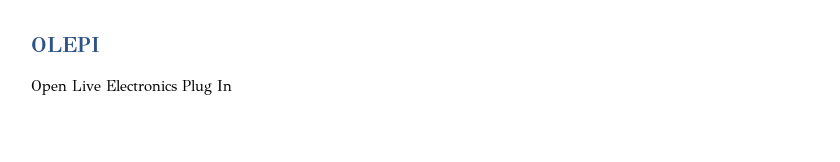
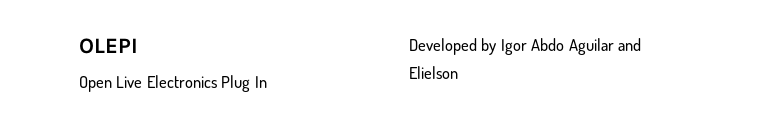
(232, 85) none -> [409,38,642,55] [409,66,458,79] // Developed by Igor Abdo Aguilar and Elielson

